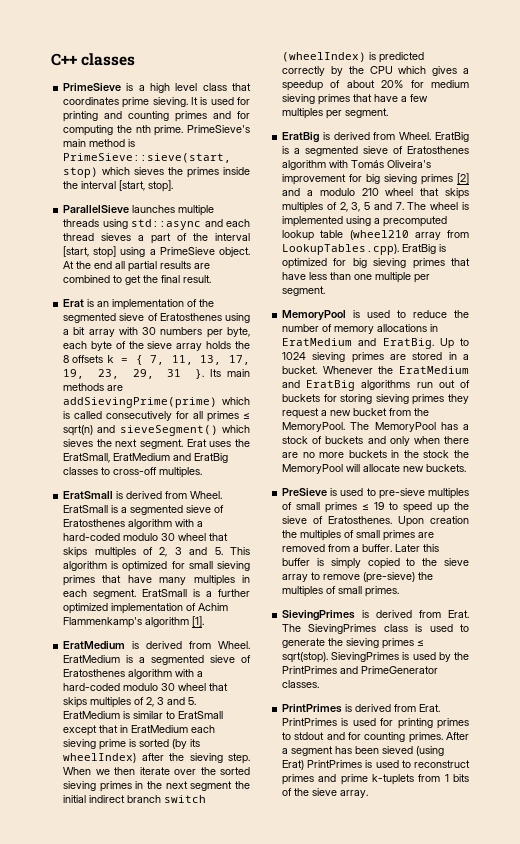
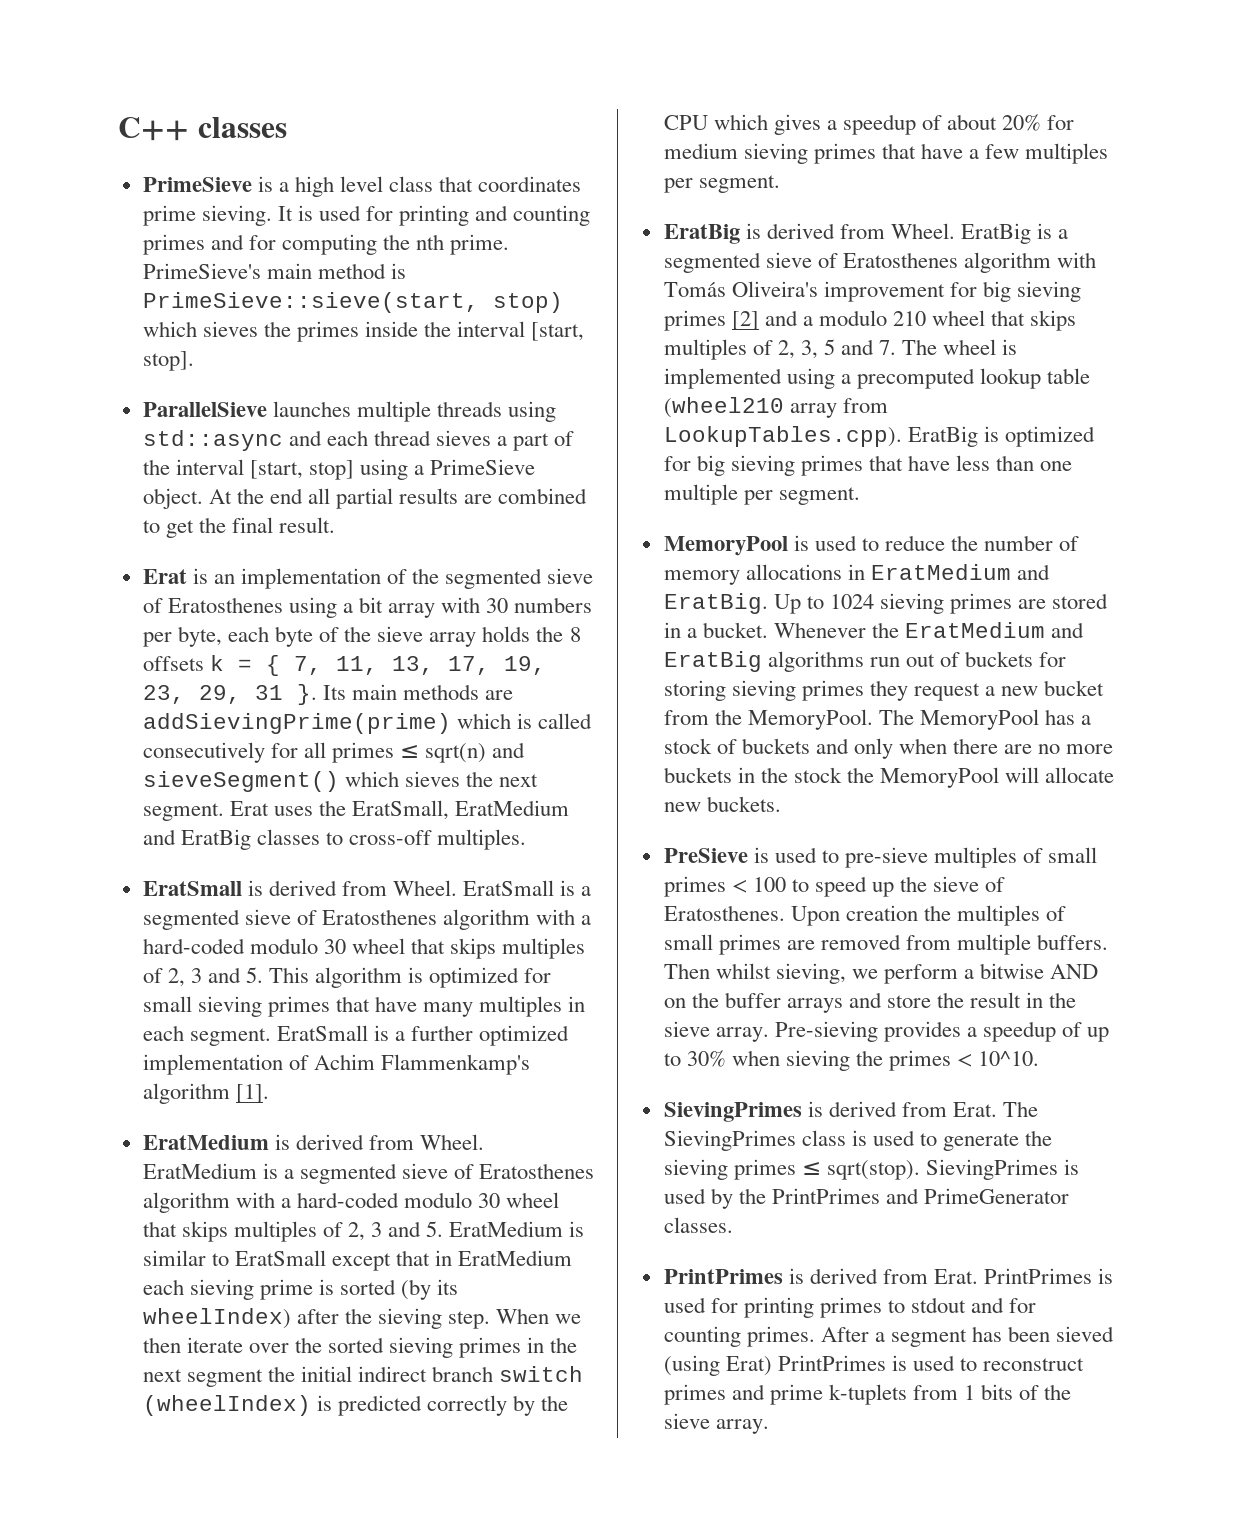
[362,502,385,510] ≤ 19 -> [731,877,786,893] < 100
[353,544,440,552] [282,558,469,569] [282,572,434,583] [282,586,400,597] a buffer. Later this buffer is simply copied to the sieve array to remove (pre-sieve) the multiples of small primes. -> [957,934,1109,955] [663,963,1099,984] [663,992,1077,1013] [663,1021,1110,1042] [663,1050,1040,1071] multiple buffers. Then whilst sieving, we perform a bitwise AND on the buffer arrays and store the result in the sieve array. Pre-sieving provides a speedup of up to 30% when sieving the primes < 10^10.

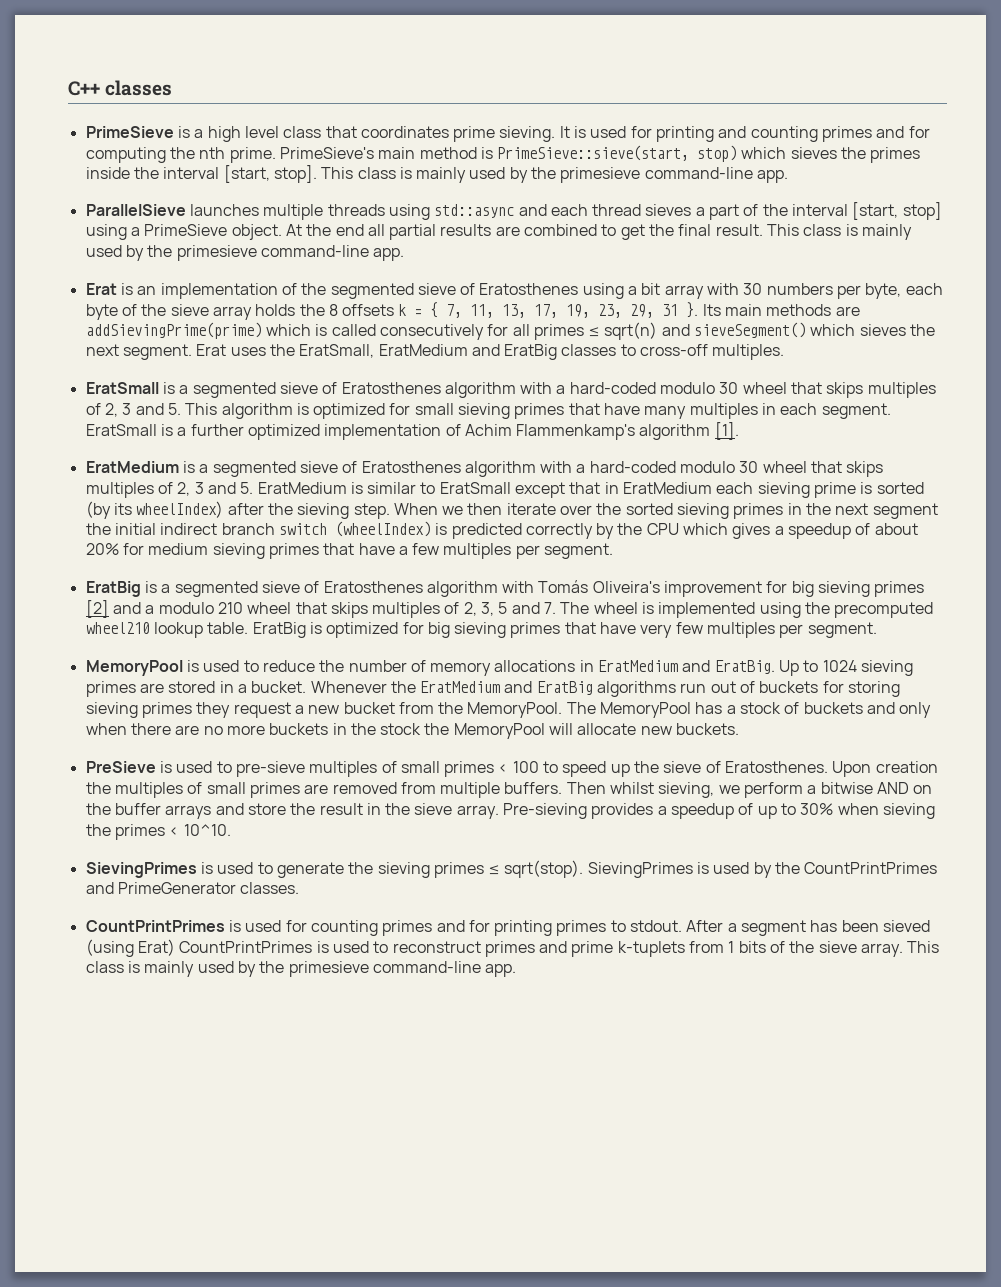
(194, 361) none -> [321,167,789,183] This class is mainly used by the primesieve command-line app.
(336, 525) none -> [767,224,913,240] [85,245,405,261] This class is mainly used by the primesieve command-line app.
[268,880,576,896] derived from Wheel. EratSmall is -> (175, 388) none
[295,1134,485,1150] [142,1163,278,1179] derived from Wheel. EratMedium is -> (195, 467) none
[766,223,1053,244] derived from Wheel. EratBig is -> (157, 587) none
[840,368,1091,389] [663,397,888,418] [663,426,902,447] a precomputed lookup table (wheel210 array from LookupTables.cpp). -> [805,602,934,618] [85,622,249,638] the precomputed wheel210 lookup table.
[956,455,1073,471] [663,484,738,505] less than one multiple -> [640,622,776,638] very few multiples
[828,1101,1039,1117] [663,1130,867,1151] derived from Erat. The SievingPrimes class is -> (213, 868) none
[771,1188,880,1204] PrintPrimes -> [804,862,938,874] CountPrintPrimes
[663,1268,1114,1284] [663,1297,1037,1318] [663,1326,815,1347] PrintPrimes is derived from Erat. PrintPrimes is used for printing primes to stdout and for counting primes. -> [85,920,683,936] CountPrintPrimes is used for counting primes and for printing primes to stdout.
[777,1355,886,1371] PrintPrimes -> [179,941,313,953] CountPrintPrimes
(769, 1426) none -> [907,941,940,953] [85,961,517,977] This class is mainly used by the primesieve command-line app.

